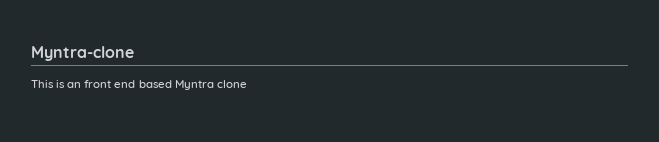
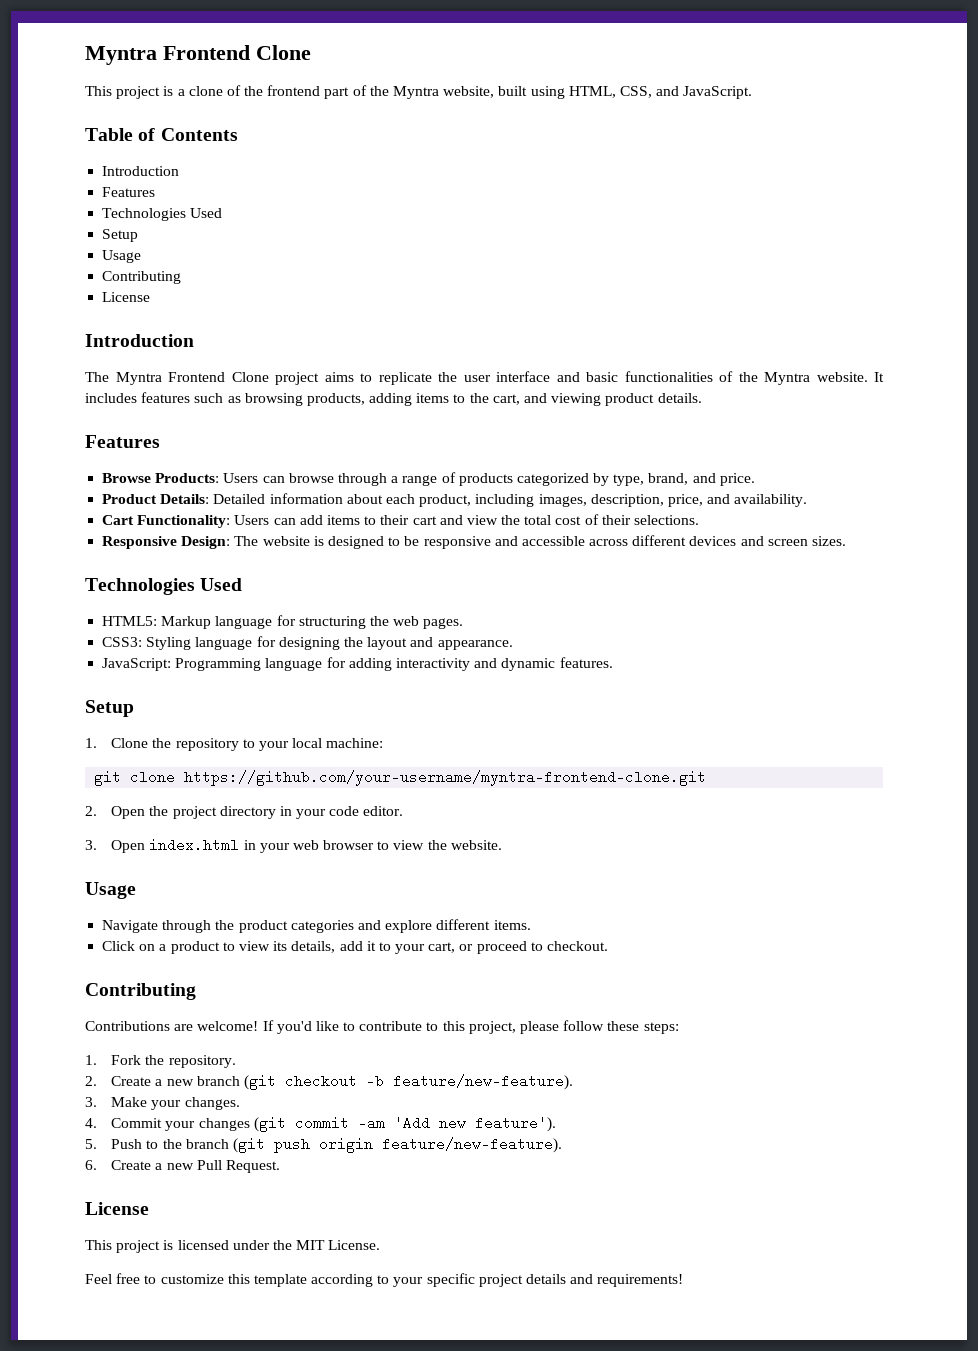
[31,46,134,61] [31,80,247,90] Myntra-clone // This is an front end based Myntra clone -> [85,45,311,65] [85,85,753,99] [85,128,238,141] [102,166,180,176] [102,187,156,197] [102,208,223,221] [102,229,139,242] [102,250,142,263] [102,271,182,284] [102,292,151,302] [85,334,194,347] [85,371,884,385] [85,392,702,406] [85,435,160,448] [102,472,755,486] [102,493,808,507] [102,514,700,528] [102,535,847,549] [85,578,243,595] [102,615,464,629] [102,636,513,650] [102,657,613,671] [85,700,134,717] [85,738,384,751] [94,770,707,786] [85,806,404,819] [85,838,502,853] [85,882,136,899] [102,919,531,933] [102,941,609,954] [85,983,196,1000] [85,1020,679,1034] [85,1055,236,1068] [85,1074,573,1090] [85,1097,240,1110] [85,1116,556,1132] [85,1137,562,1153] [85,1160,280,1173] [85,1202,149,1215] [85,1240,381,1253] [85,1273,684,1287] Myntra Frontend Clone // This project is a clone of the frontend part of the Myntra website, built using HTML, CSS, and JavaScript. // Table of Contents // Introduction // Features // Technologies Used // Setup // Usage // Contributing // License // Introduction // The Myntra Frontend Clone project aims to replicate the user interface and basic functionalities of the Myntra website. It includes features such as browsing products, adding items to the cart, and viewing product details. // Features // Browse Products: Users can browse through a range of products categorized by type, brand, and price. // Product Details: Detailed information about each product, including images, description, price, and availability. // Cart Functionality: Users can add items to their cart and view the total cost of their selections. // Responsive Design: The website is designed to be responsive and accessible across different devices and screen sizes. // Technologies Used // HTML5: Markup language for structuring the web pages. // CSS3: Styling language for designing the layout and appearance. // JavaScript: Programming language for adding interactivity and dynamic features. // Setup // 1. Clone the repository to your local machine: // git clone https://github.com/your-username/myntra-frontend-clone.git // 2. Open the project directory in your code editor. // 3. Open index.html in your web browser to view the website. // Usage // Navigate through the product categories and explore different items. // Click on a product to view its details, add it to your cart, or proceed to checkout. // Contributing // Contributions are welcome! If you'd like to contribute to this project, please follow these steps: // 1. Fork the repository. // 2. Create a new branch (git checkout -b feature/new-feature). // 3. Make your changes. // 4. Commit your changes (git commit -am 'Add new feature'). // 5. Push to the branch (git push origin feature/new-feature). // 6. Create a new Pull Request. // License // This project is licensed under the MIT License. // Feel free to customize this template according to your specific project details and requirements!

